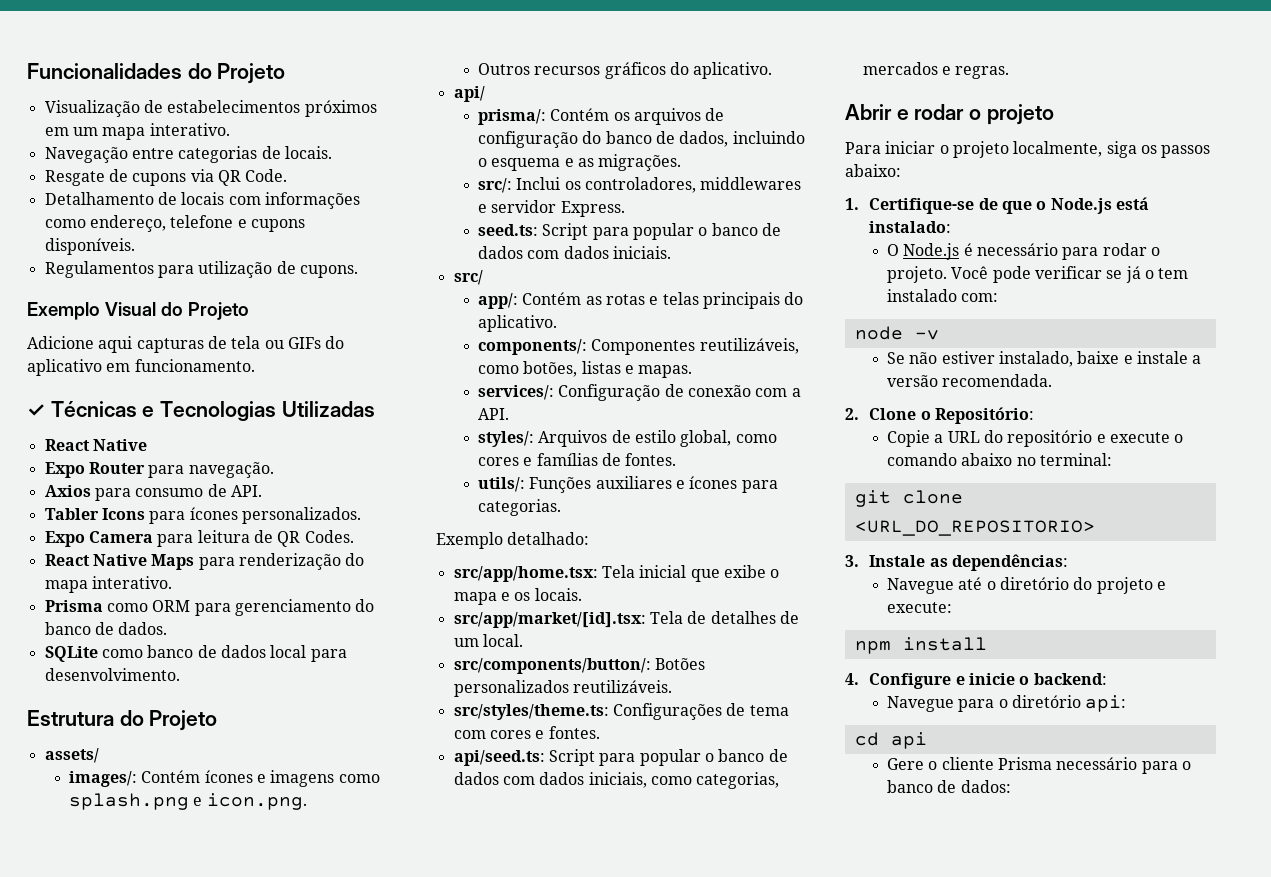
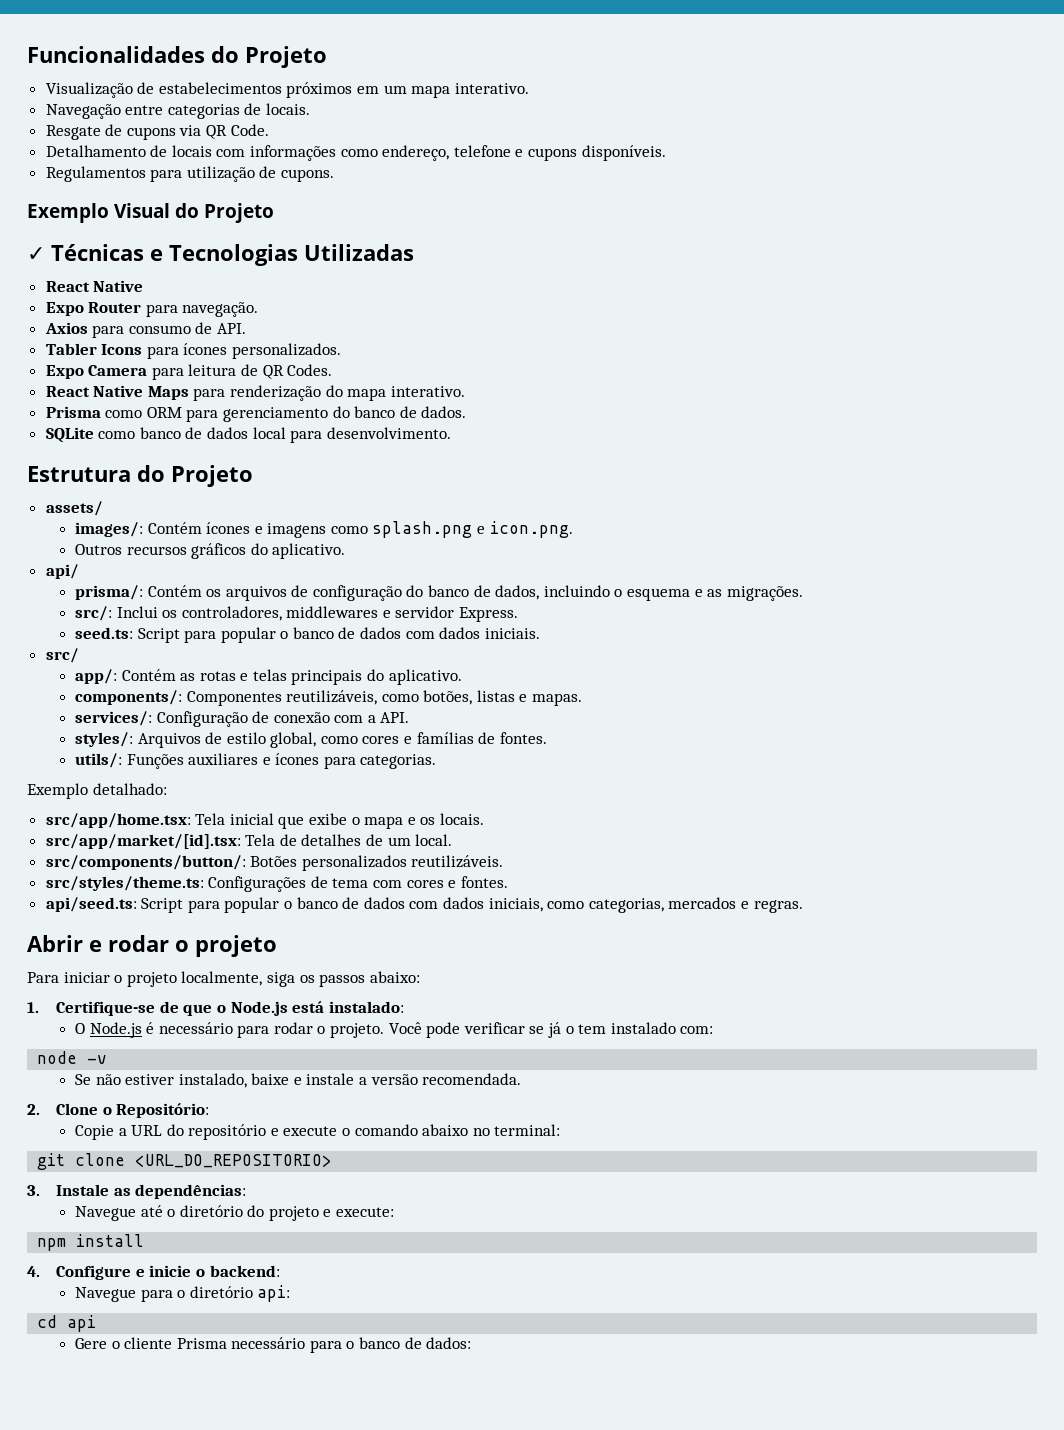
[27,336,345,353] [27,359,255,376] // Adicione aqui capturas de tela ou GIFs do aplicativo em funcionamento. -> (275, 213) none

